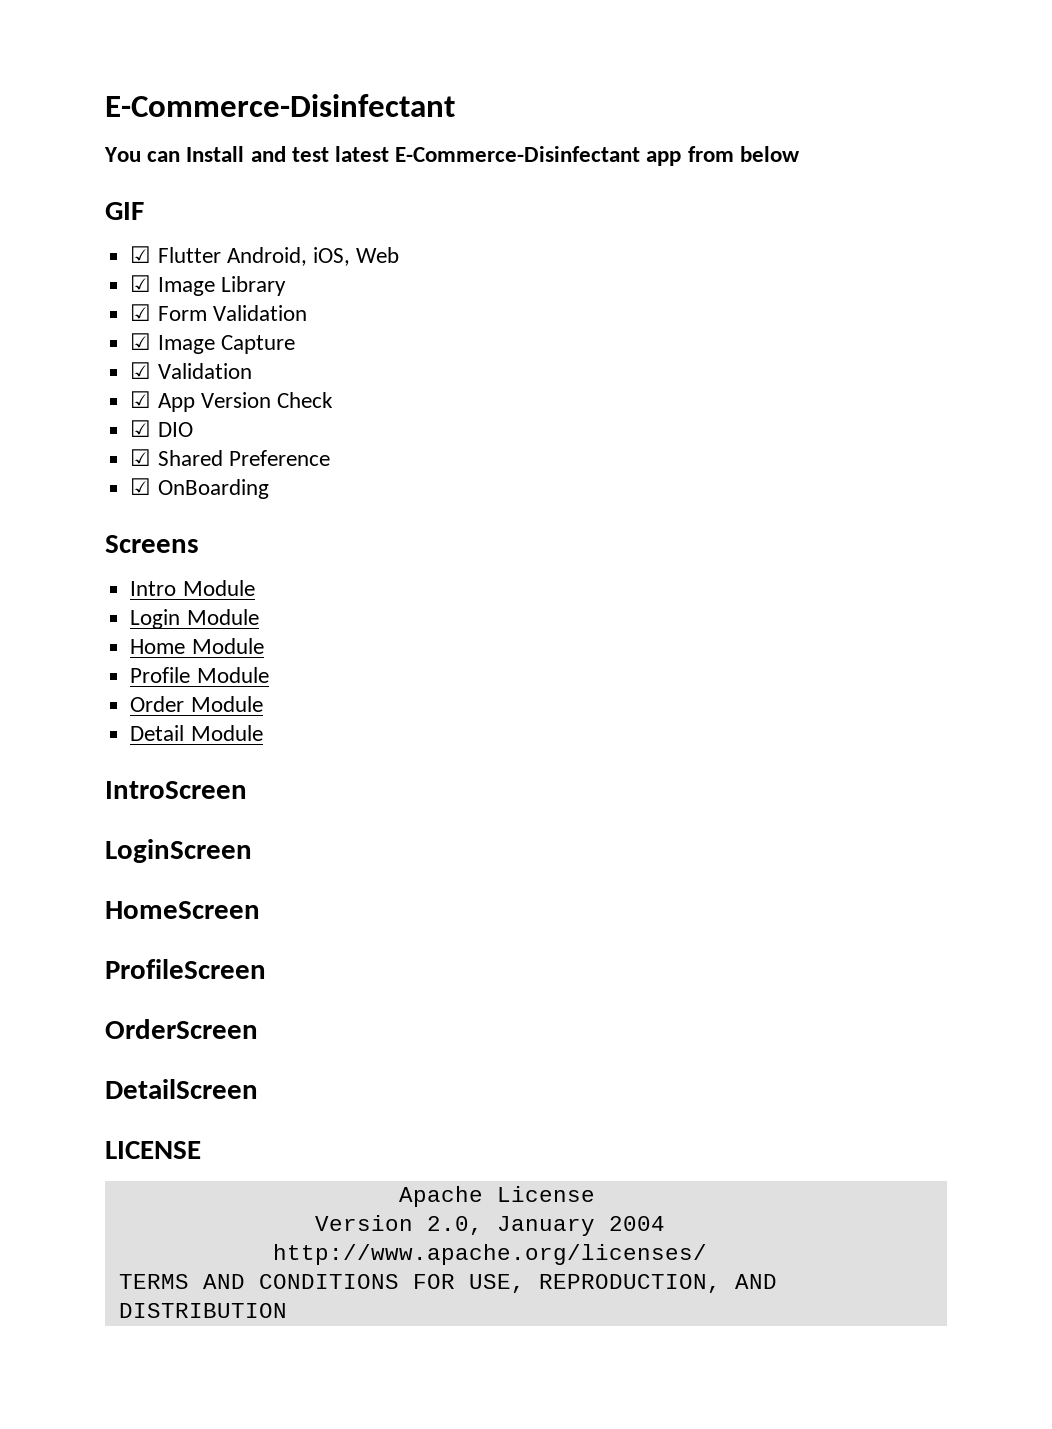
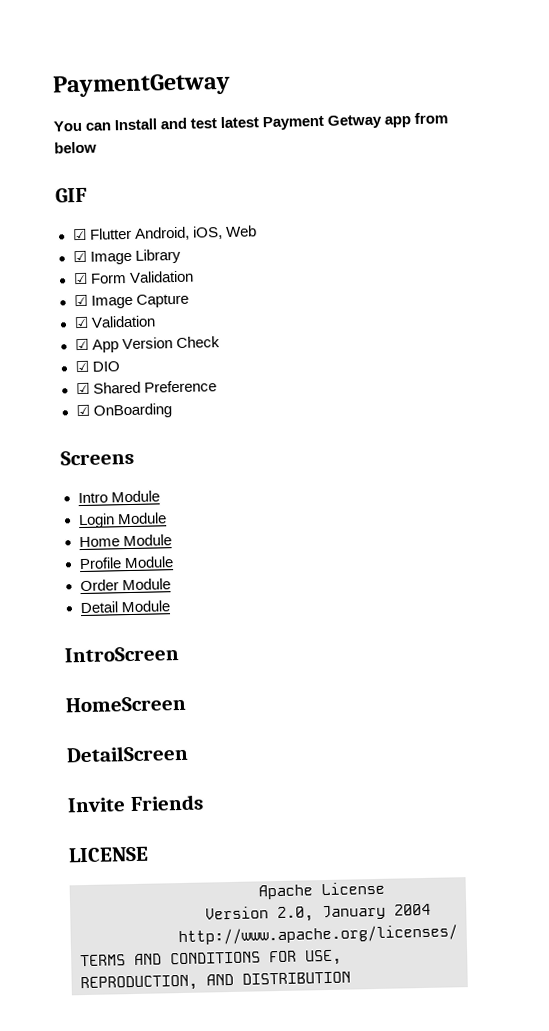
[105,94,455,117] E-Commerce-Disinfectant -> [52,72,231,98] PaymentGetway
[395,146,641,162] E-Commerce-Disinfectant -> [262,114,383,131] Payment Getway
[105,839,252,863] // LoginScreen -> (179, 654) none
[105,959,266,979] [105,1019,258,1039] [105,1079,258,1099] ProfileScreen // OrderScreen // DetailScreen -> [66,744,189,763] [67,794,204,813] DetailScreen // Invite Friends

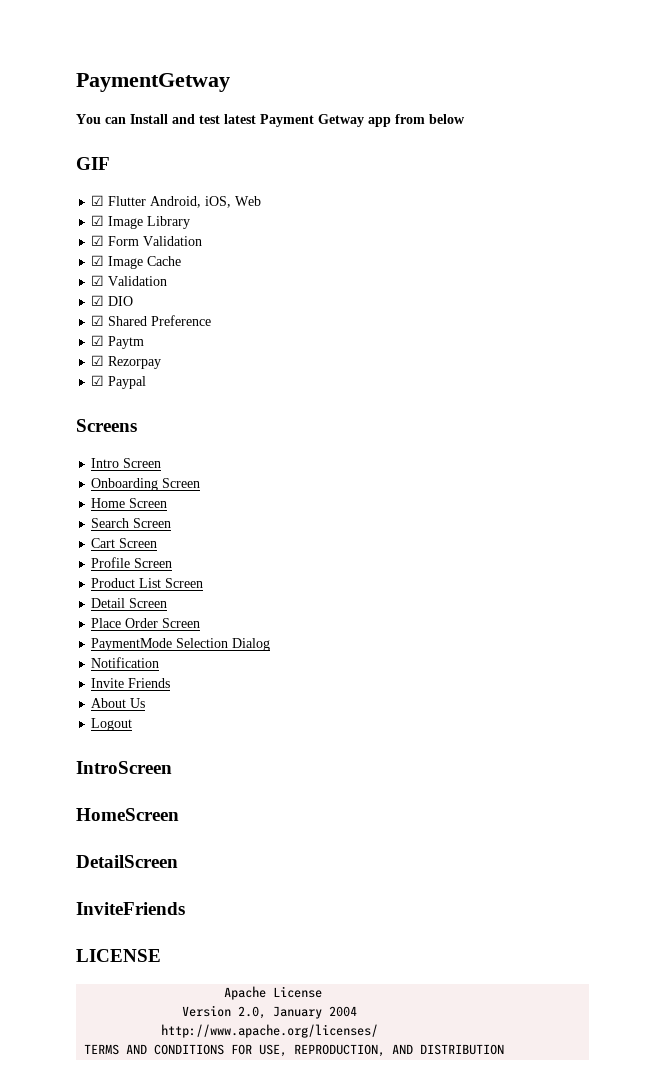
[135,293,189,308] Capture -> [147,256,182,266] Cache
[74,336,220,353] // ☑ App Version Check -> (168, 281) none
[92,403,172,419] [60,449,134,466] [77,490,160,504] [77,512,167,529] [78,534,172,548] [78,556,174,570] [79,578,171,592] [79,600,170,614] OnBoarding // Screens // Intro Module // Login Module // Home Module // Profile Module // Order Module // Detail Module -> [108,336,145,349] [91,355,162,369] [91,375,147,389] [76,419,137,432] [91,458,162,468] [91,478,201,491] [91,498,168,508] [91,518,172,528] [91,538,158,548] [91,557,173,568] [91,578,204,588] [91,598,168,608] [91,618,201,628] [91,638,271,651] [91,657,160,668] [91,678,171,688] [91,698,146,708] [91,718,133,731] Paytm // ☑ Rezorpay // ☑ Paypal // Screens // Intro Screen // Onboarding Screen // Home Screen // Search Screen // Cart Screen // Profile Screen // Product List Screen // Detail Screen // Place Order Screen // PaymentMode Selection Dialog // Notification // Invite Friends // About Us // Logout
[67,794,204,813] Invite Friends -> [76,902,185,915] InviteFriends

